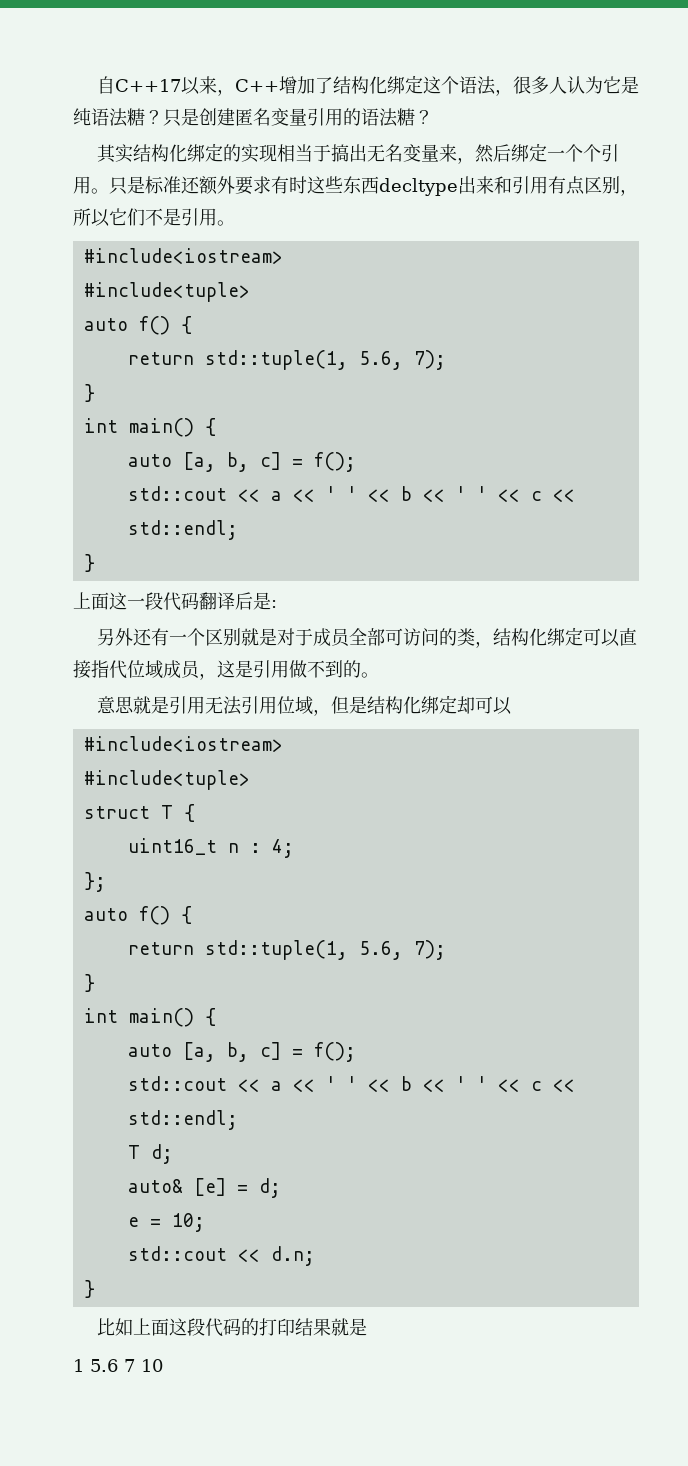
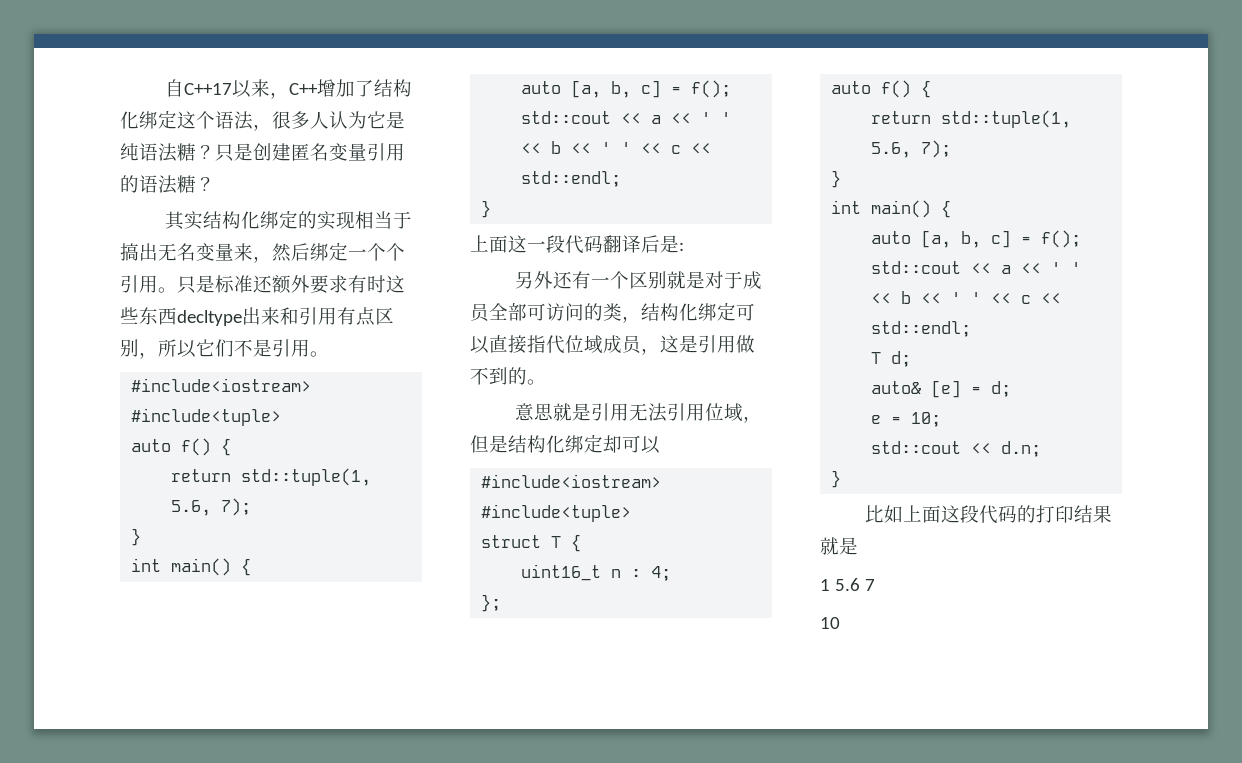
(135, 1365) none -> (875, 585) //

